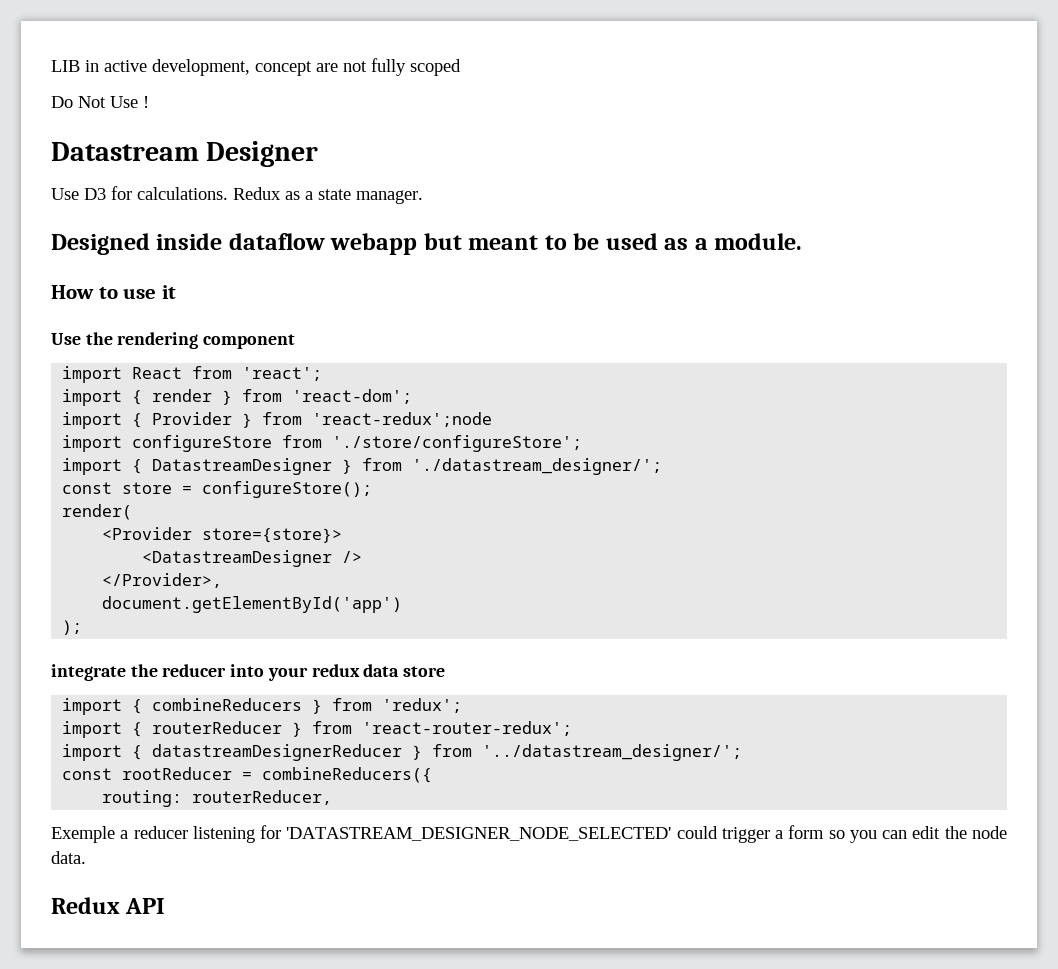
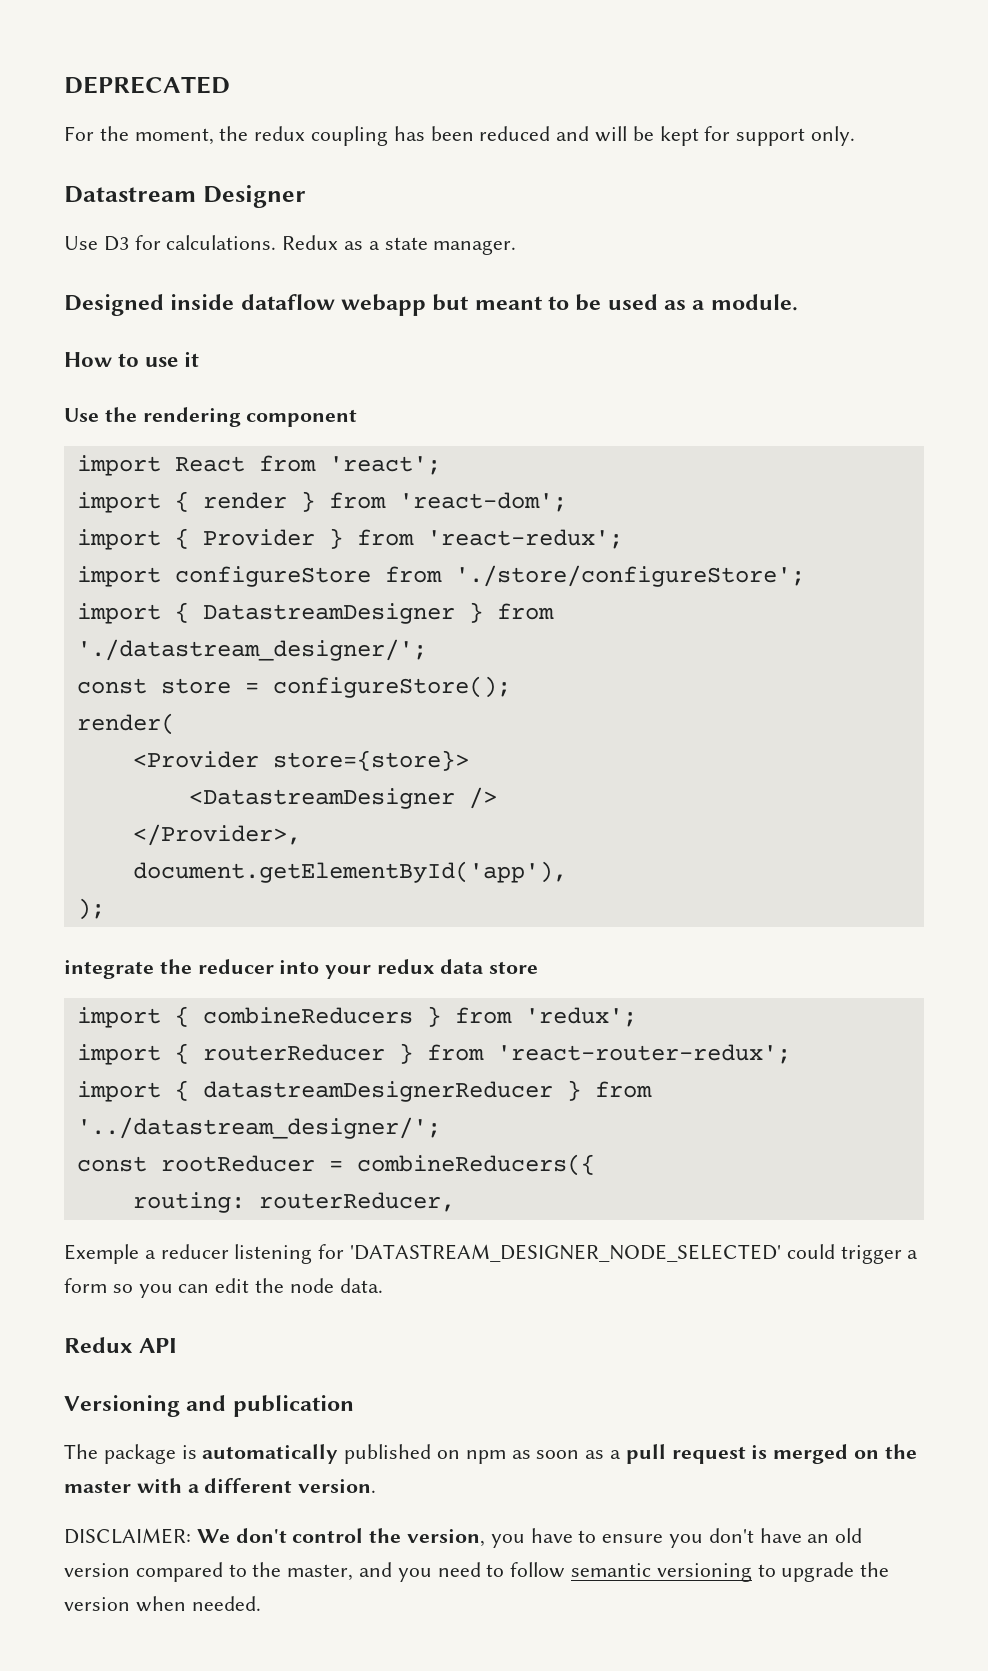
[51,58,461,76] [51,96,149,108] LIB in active development, concept are not fully scoped // Do Not Use ! -> [64,76,230,94] [64,126,856,146] DEPRECATED // For the moment, the redux coupling has been reduced and will be kept for support only.
[312,412,493,427] 'react-redux';node -> [426,529,623,549] 'react-redux';
[102,596,403,613] document.getElementById('app') -> [132,861,567,883] document.getElementById('app'),
(166, 906) none -> [64,1395,354,1417] [64,1444,917,1464] [64,1478,377,1493] [64,1528,863,1548] [64,1562,890,1582] [64,1596,261,1612] // Versioning and publication // The package is automatically published on npm as soon as a pull request is merged on the master with a different version. // DISCLAIMER: We don't control the version, you have to ensure you don't have an old version compared to the master, and you need to follow semantic versioning to upgrade the version when needed.

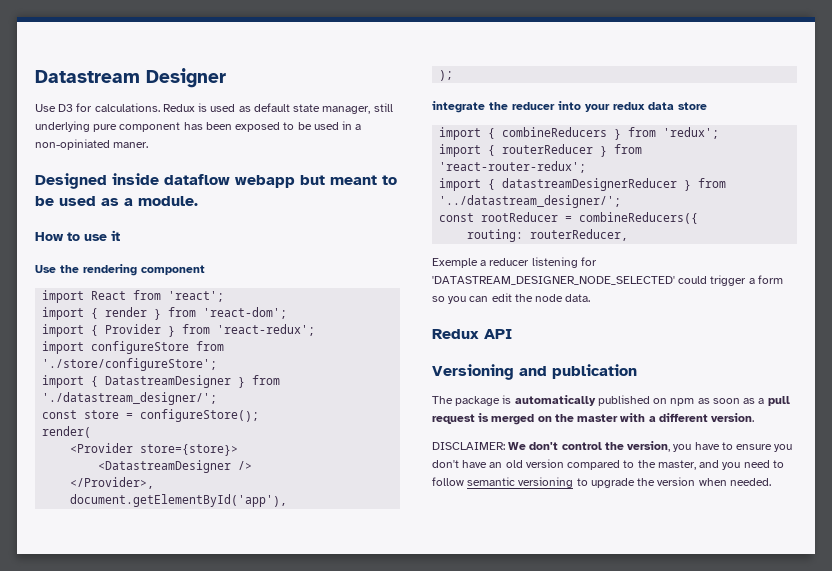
[64,76,230,94] [64,126,856,146] DEPRECATED // For the moment, the redux coupling has been reduced and will be kept for support only. // -> (35, 76) none
[344,237,517,255] as a state manager. -> [198,103,393,114] [35,121,362,132] [35,139,149,150] is used as default state manager, still underlying pure component has been exposed to be used in a non-opiniated maner.

